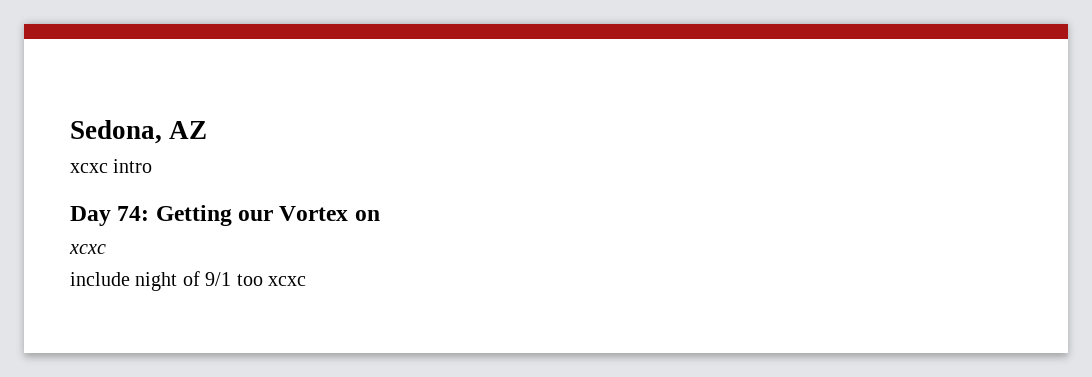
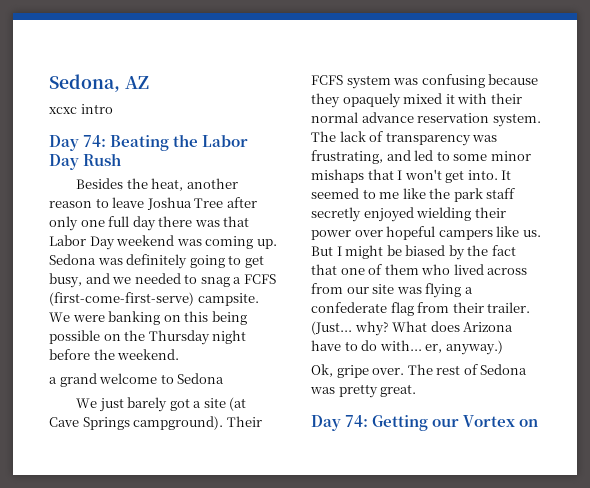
(153, 166) none -> [49,134,249,151] [49,153,122,170] [76,178,238,191] [49,197,257,210] [49,216,250,231] [49,235,277,250] [49,254,264,269] [49,273,276,288] [49,292,259,306] [49,311,247,325] [49,330,247,345] [49,349,180,360] [49,373,225,387] [76,397,247,412] [49,416,262,430] [311,74,539,89] [311,93,522,108] [311,112,541,127] [311,131,498,146] [311,150,531,164] [311,169,512,183] [311,188,516,202] [311,207,506,222] [311,226,541,240] [311,245,516,260] [311,264,528,275] [311,283,473,298] [311,302,531,316] [311,321,514,336] [311,340,503,355] [311,364,528,378] [310,384,417,398] // Day 74: Beating the Labor Day Rush // Besides the heat, another reason to leave Joshua Tree after only one full day there was that Labor Day weekend was coming up. Sedona was definitely going to get busy, and we needed to snag a FCFS (first-come-first-serve) campsite. We were banking on this being possible on the Thursday night before the weekend. // a grand welcome to Sedona // We just barely got a site (at Cave Springs campground). Their FCFS system was confusing because they opaquely mixed it with their normal advance reservation system. The lack of transparency was frustrating, and led to some minor mishaps that I won't get into. It seemed to me like the park staff secretly enjoyed wielding their power over hopeful campers like us. But I might be biased by the fact that one of them who lived across from our site was flying a confederate flag from their trailer. (Just... why? What does Arizona have to do with... er, anyway.) // Ok, gripe over. The rest of Sedona was pretty great.
[69,244,106,254] [70,271,306,291] // xcxc // include night of 9/1 too xcxc -> (539, 423) none

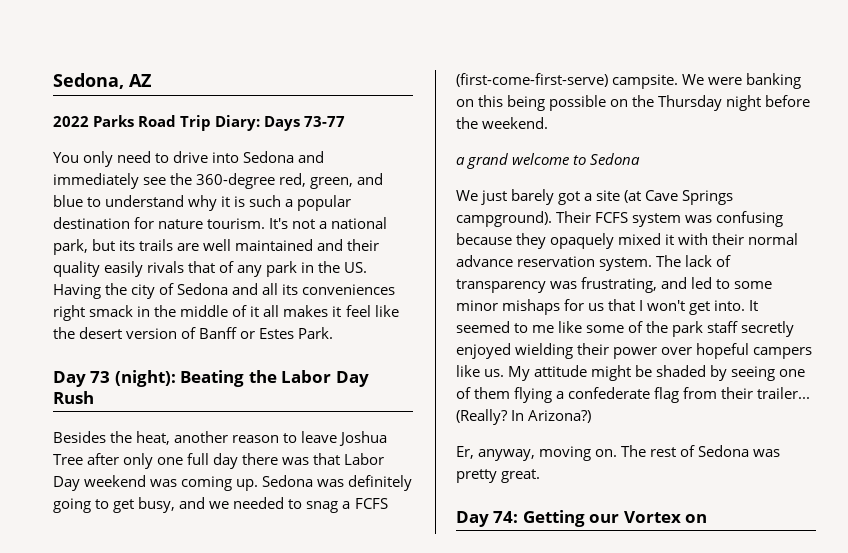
[49,104,113,114] [49,135,107,151] xcxc intro // Day 74: -> [53,115,346,131] [53,151,325,167] [53,173,384,189] [53,195,352,211] [53,217,388,229] [53,239,380,255] [53,261,368,277] [53,283,396,299] [53,305,399,321] [53,327,334,339] [53,370,176,387] 2022 Parks Road Trip Diary: Days 73-77 // You only need to drive into Sedona and immediately see the 360-degree red, green, and blue to understand why it is such a popular destination for nature tourism. It's not a national park, but its trails are well maintained and their quality easily rivals that of any park in the US. Having the city of Sedona and all its conveniences right smack in the middle of it all makes it feel like the desert version of Banff or Estes Park. // Day 73 (night):
(364, 176) none -> [564,299,605,311] for us
(426, 193) none -> [586,321,644,333] some of
[311,245,516,260] [311,264,528,275] [311,283,422,294] But I might be biased by the fact that one of them who lived across from our site was -> [508,365,806,381] [456,387,511,399] My attitude might be shaded by seeing one of them
[487,302,531,313] [311,321,514,336] [311,340,503,355] [311,364,405,378] trailer. (Just... why? What does Arizona have to do with... er, anyway.) // Ok, gripe over. -> [757,387,811,399] [456,409,592,425] [456,446,618,461] trailer... (Really? In Arizona?) // Er, anyway, moving on.

